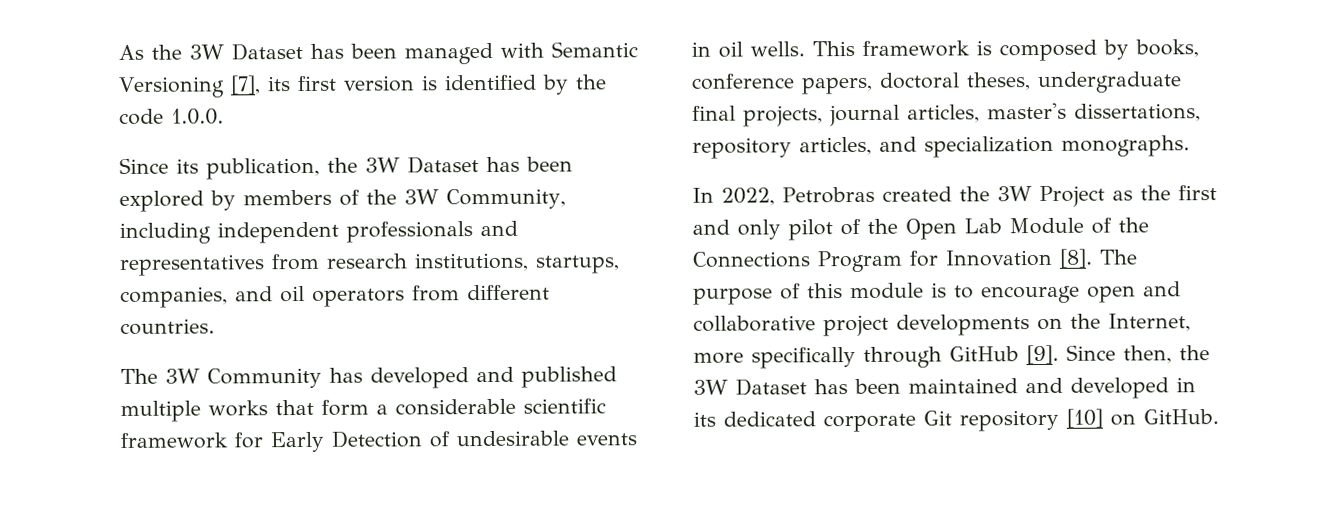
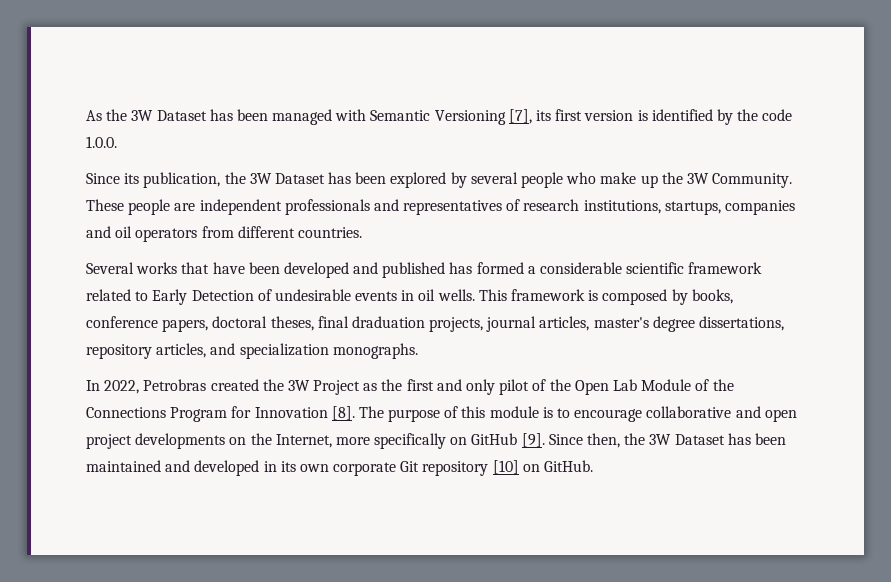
[243,188,566,210] [119,222,211,244] members of the 3W Community, including -> [470,172,793,188] [86,199,196,215] several people who make up the 3W Community. These people are
[271,253,320,271] from -> [506,199,521,211] of
[120,286,228,308] companies, -> [725,200,796,215] companies
[120,366,617,389] [120,399,369,422] The 3W Community has developed and published multiple works that form -> [86,262,524,278] Several works that have been developed and published has formed
[234,432,263,449] for -> [86,289,149,301] related to
[1037,71,1182,94] [692,105,736,121] undergraduate final -> [317,316,425,328] final draduation
(1067, 111) none -> [652,316,695,332] degree
[1087,281,1181,303] [693,315,816,332] open and collaborative -> [646,406,797,422] collaborative and open
[863,346,942,368] through -> [450,437,468,445] on
[723,411,816,427] dedicated -> [299,464,329,472] own

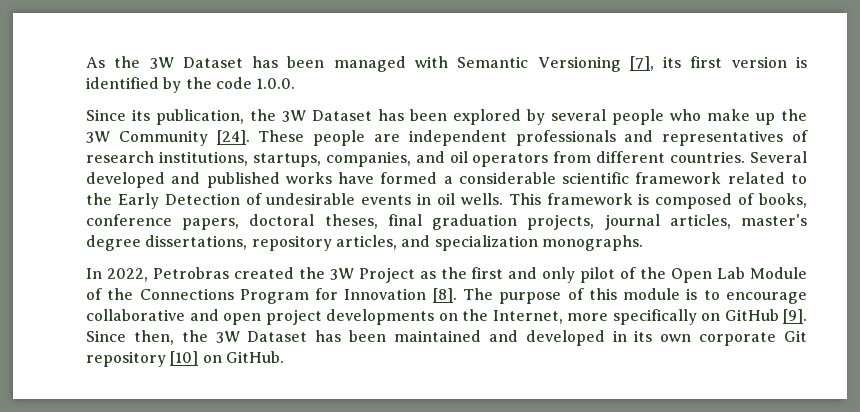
[712,173,793,188] Community. -> [118,130,250,146] Community [24].
[725,200,796,215] companies -> [325,151,411,167] companies,
[86,262,280,274] // Several works that have been -> [750,151,808,163] Several
[449,262,473,274] has -> [285,172,375,184] works have
(149, 296) none -> [86,193,112,205] the
[671,289,688,305] by -> [738,193,755,205] of
[351,316,425,328] draduation -> [432,214,518,230] graduation

